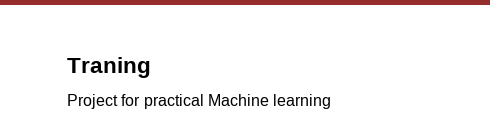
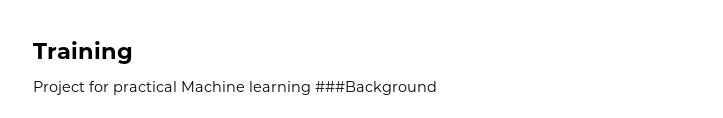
[67,57,151,78] Traning -> [33,41,133,64] Training
(332, 101) none -> [315,81,437,95] ###Background

